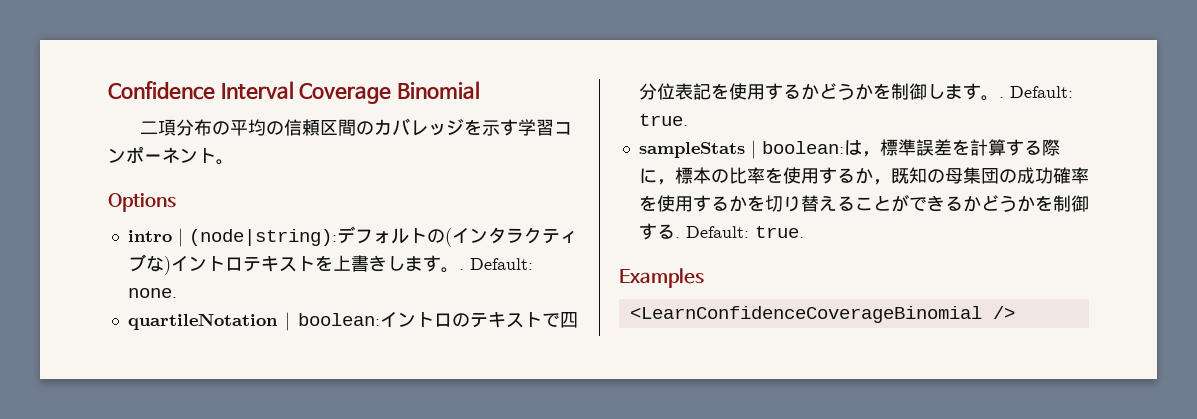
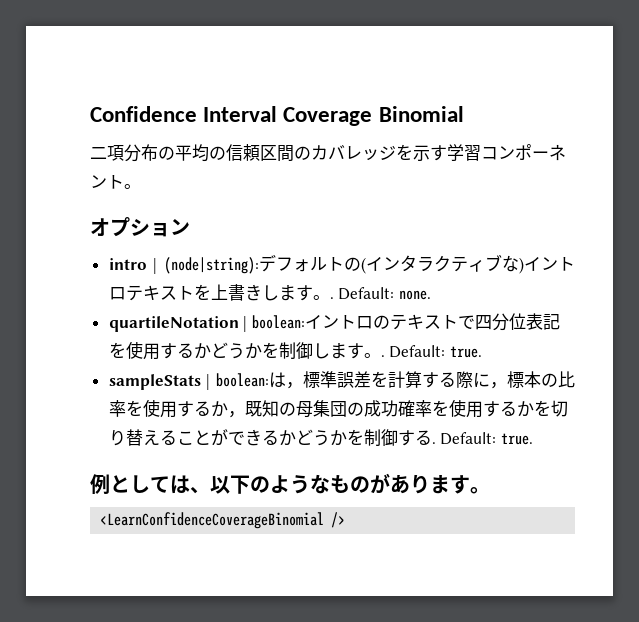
[108,193,176,212] Options -> [90,217,190,237] オプション
[619,268,704,288] Examples -> [90,473,490,494] 例としては、以下のようなものがあります。

